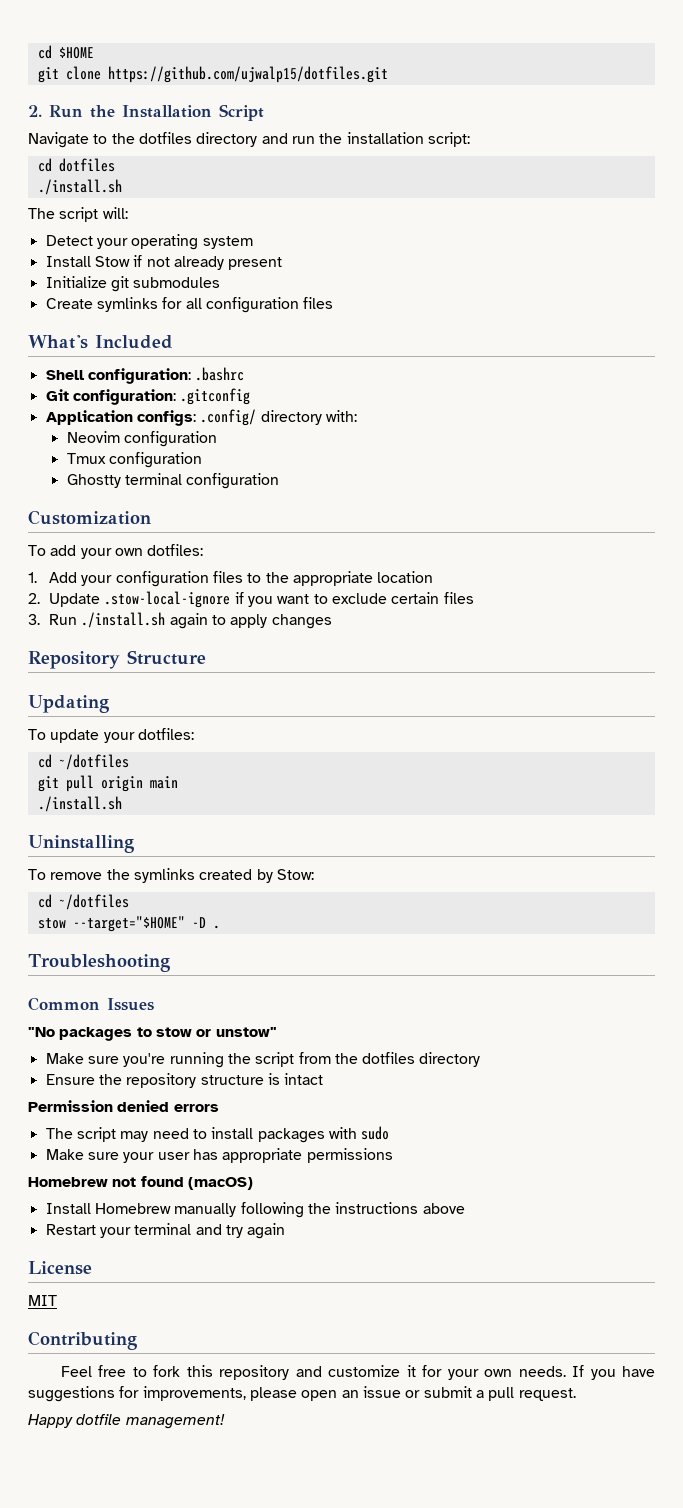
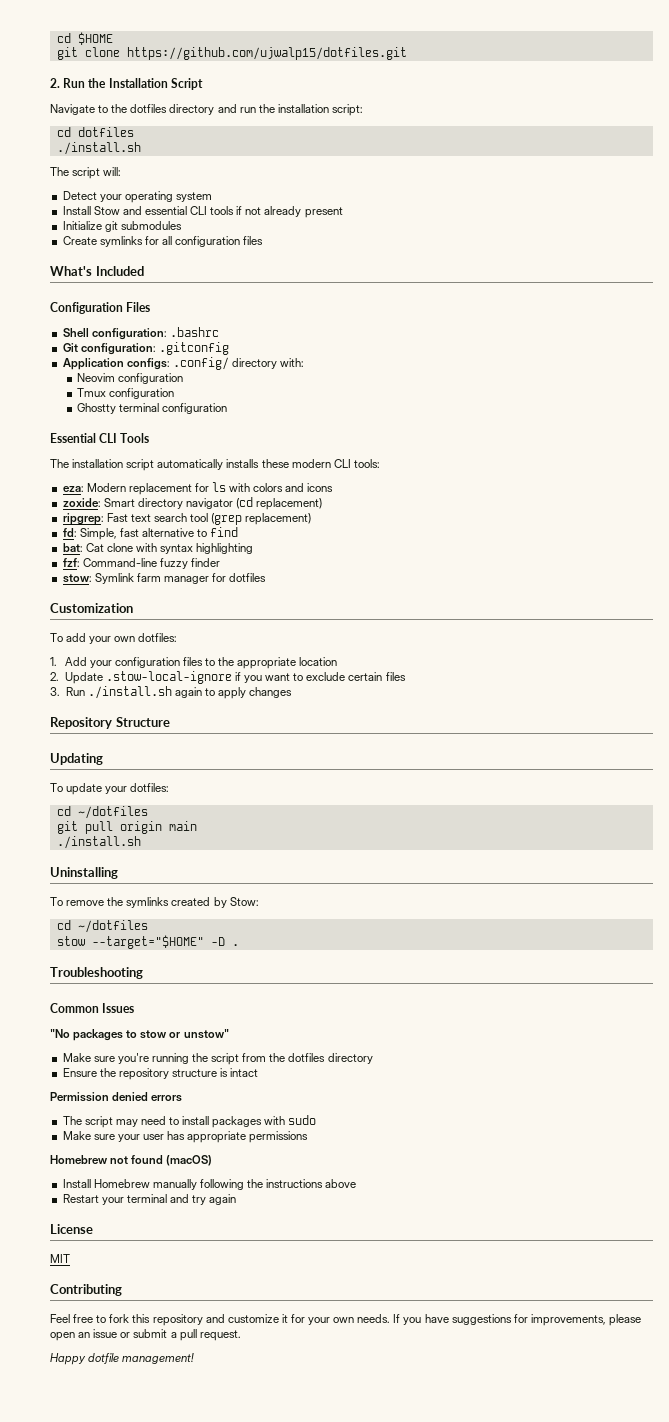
(130, 261) none -> [122,206,235,215] and essential CLI tools
(173, 342) none -> [50,302,151,314] // Configuration Files
(280, 481) none -> [50,433,150,443] [50,459,380,471] [62,482,334,495] [62,497,323,510] [62,513,312,525] [62,527,239,540] [62,543,254,554] [62,558,220,569] [62,573,267,584] // Essential CLI Tools // The installation script automatically installs these modern CLI tools: // eza: Modern replacement for ls with colors and icons // zoxide: Smart directory navigator (cd replacement) // ripgrep: Fast text search tool (grep replacement) // fd: Simple, fast alternative to find // bat: Cat clone with syntax highlighting // fzf: Command-line fuzzy finder // stow: Symlink farm manager for dotfiles

